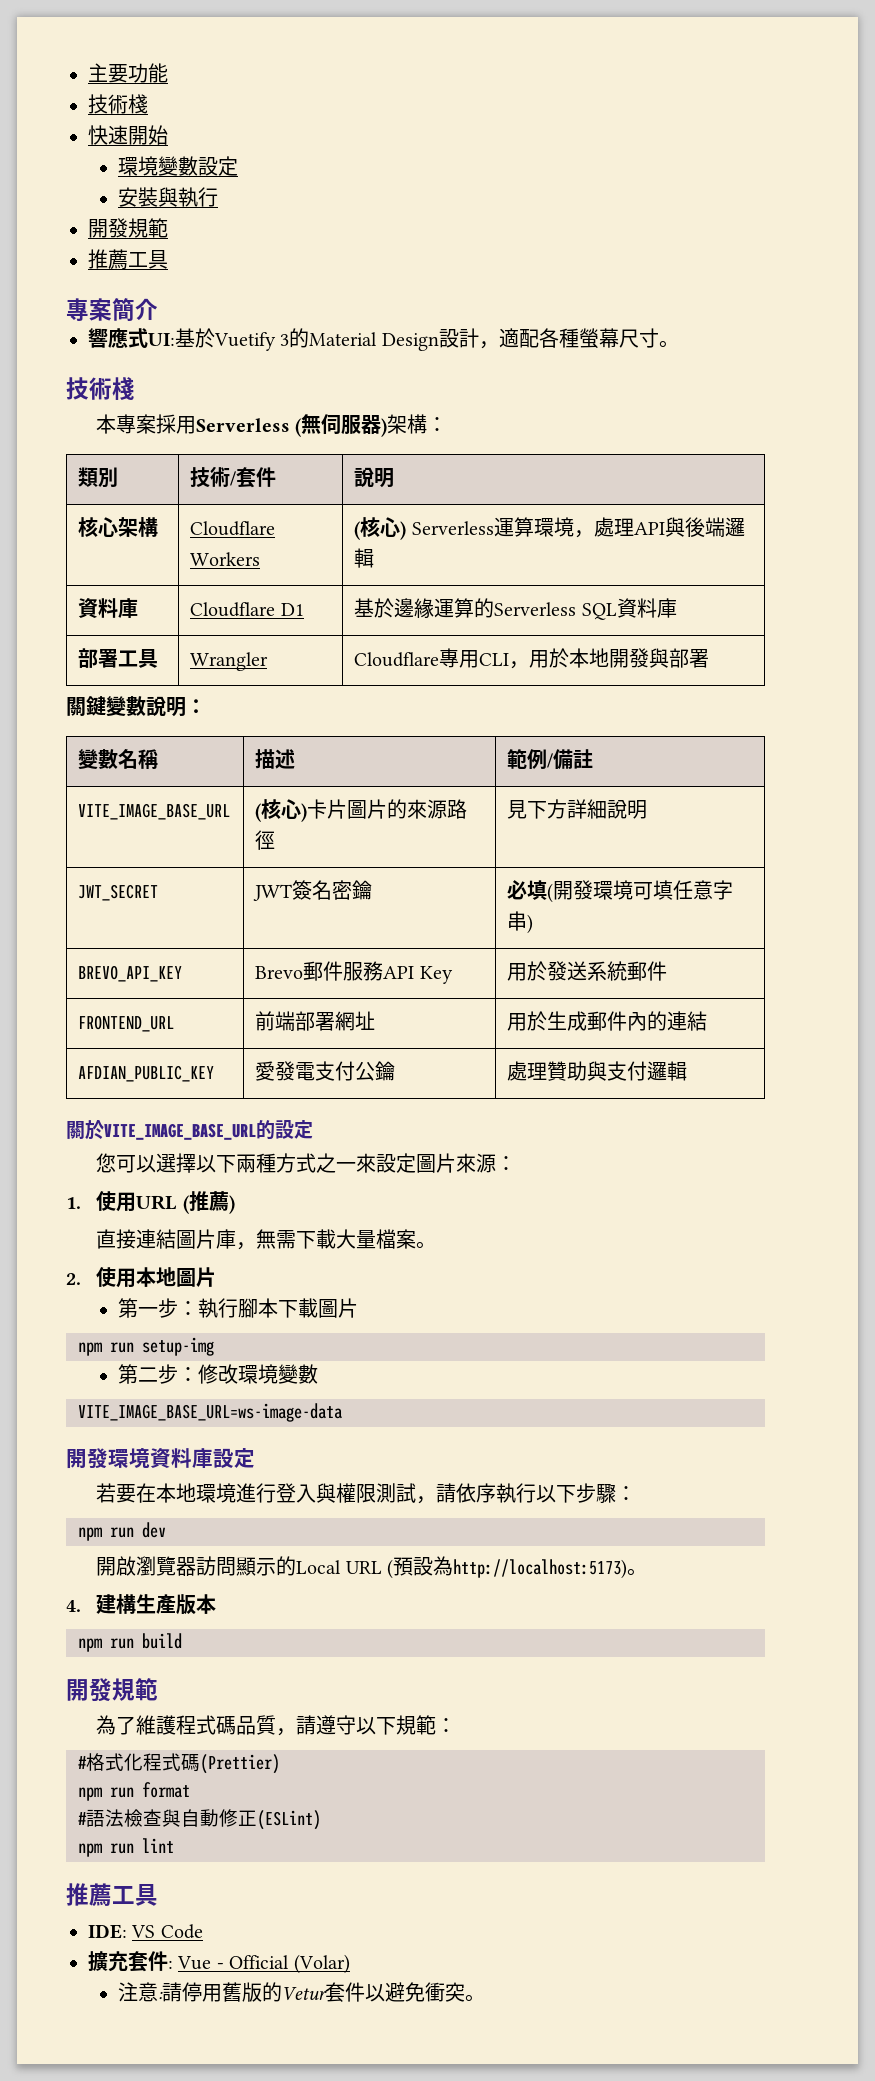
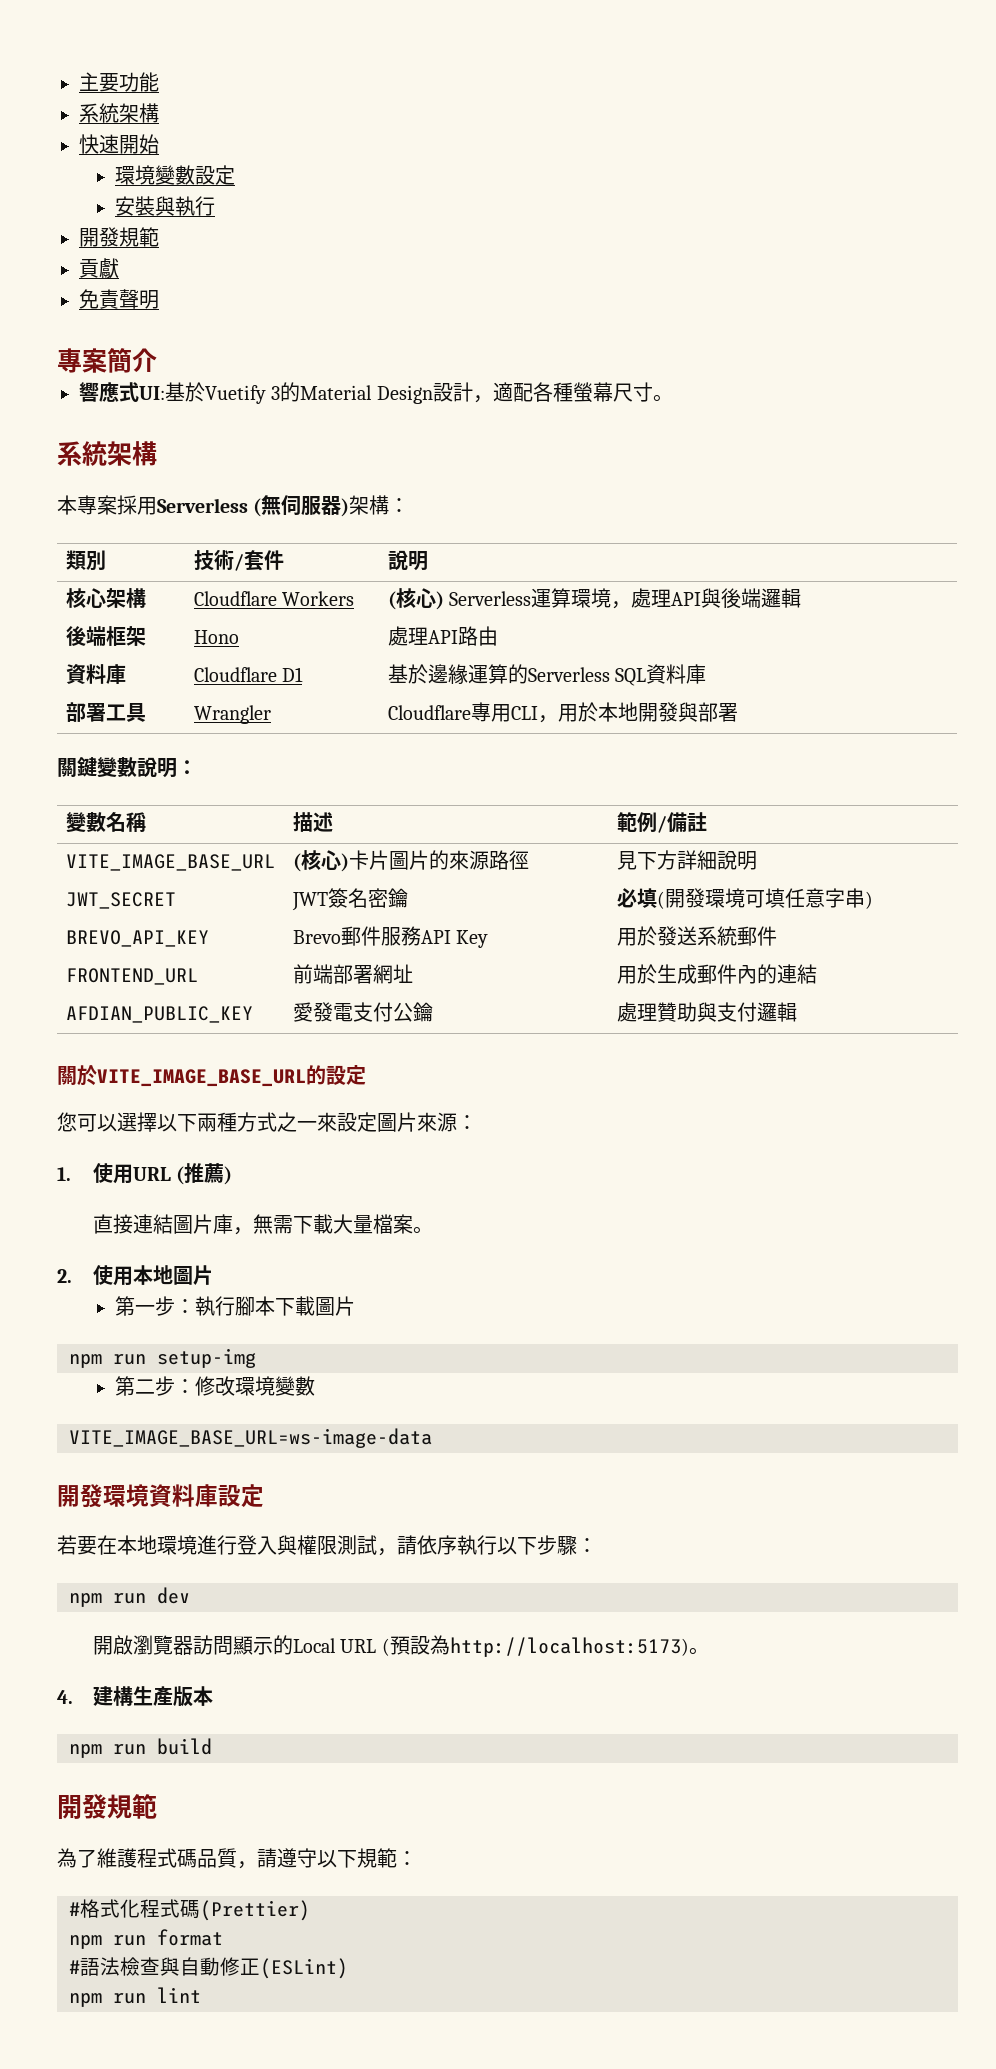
[88,94,148,114] 技術棧 -> [79,103,159,123] 系統架構
[88,249,168,270] 推薦工具 -> [79,258,119,279] [79,289,159,309] 貢獻 // 免責聲明
[66,377,135,400] 技術棧 -> [57,441,157,466] 系統架構
(375, 558) none -> [65,626,146,646] [193,630,239,644] [387,626,498,646] // 後端框架 | Hono | 處理API路由
[66,1883,158,1906] [88,1924,203,1939] [88,1951,350,1974] [118,1982,486,2002] // 推薦工具 // IDE: VS Code // 擴充套件: Vue - Official (Volar) // 注意:請停用舊版的Vetur套件以避免衝突。 -> (201, 1995) none

